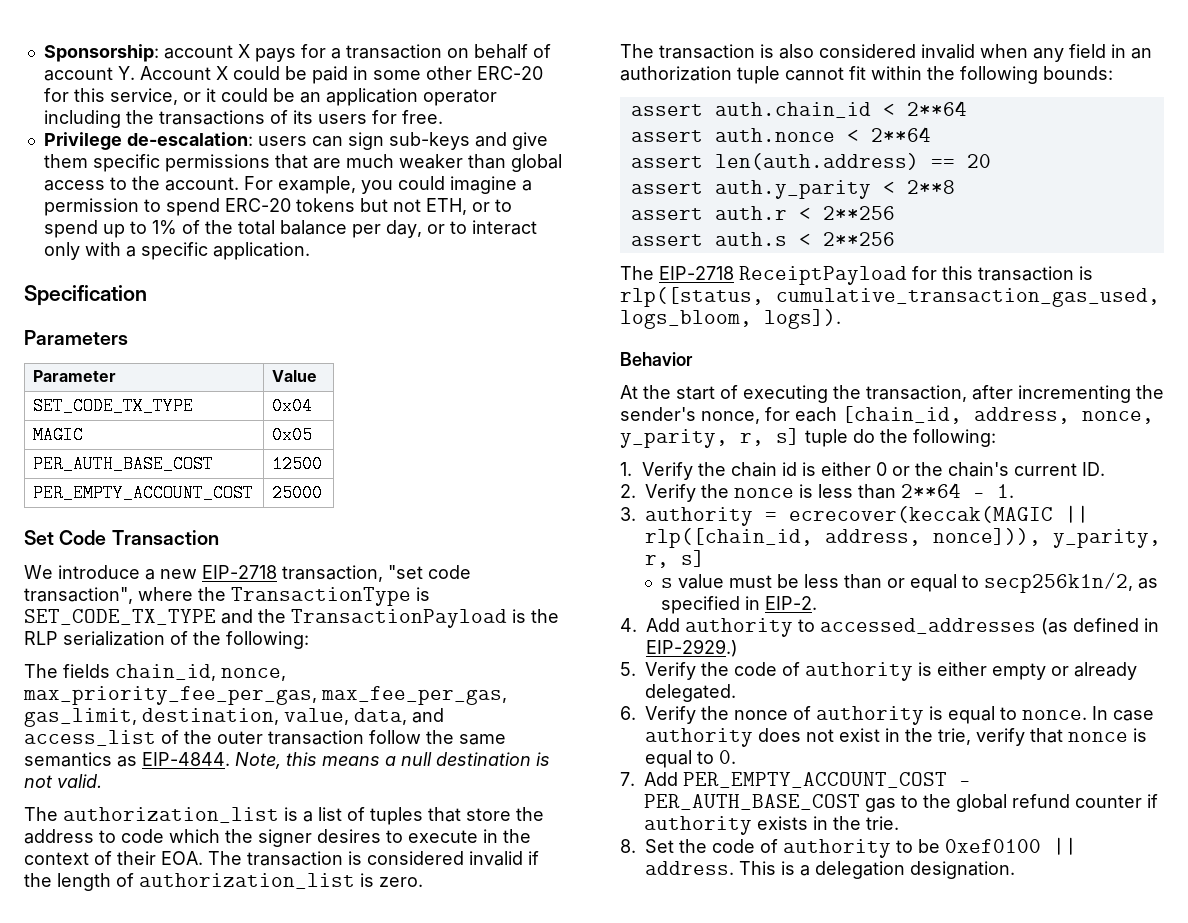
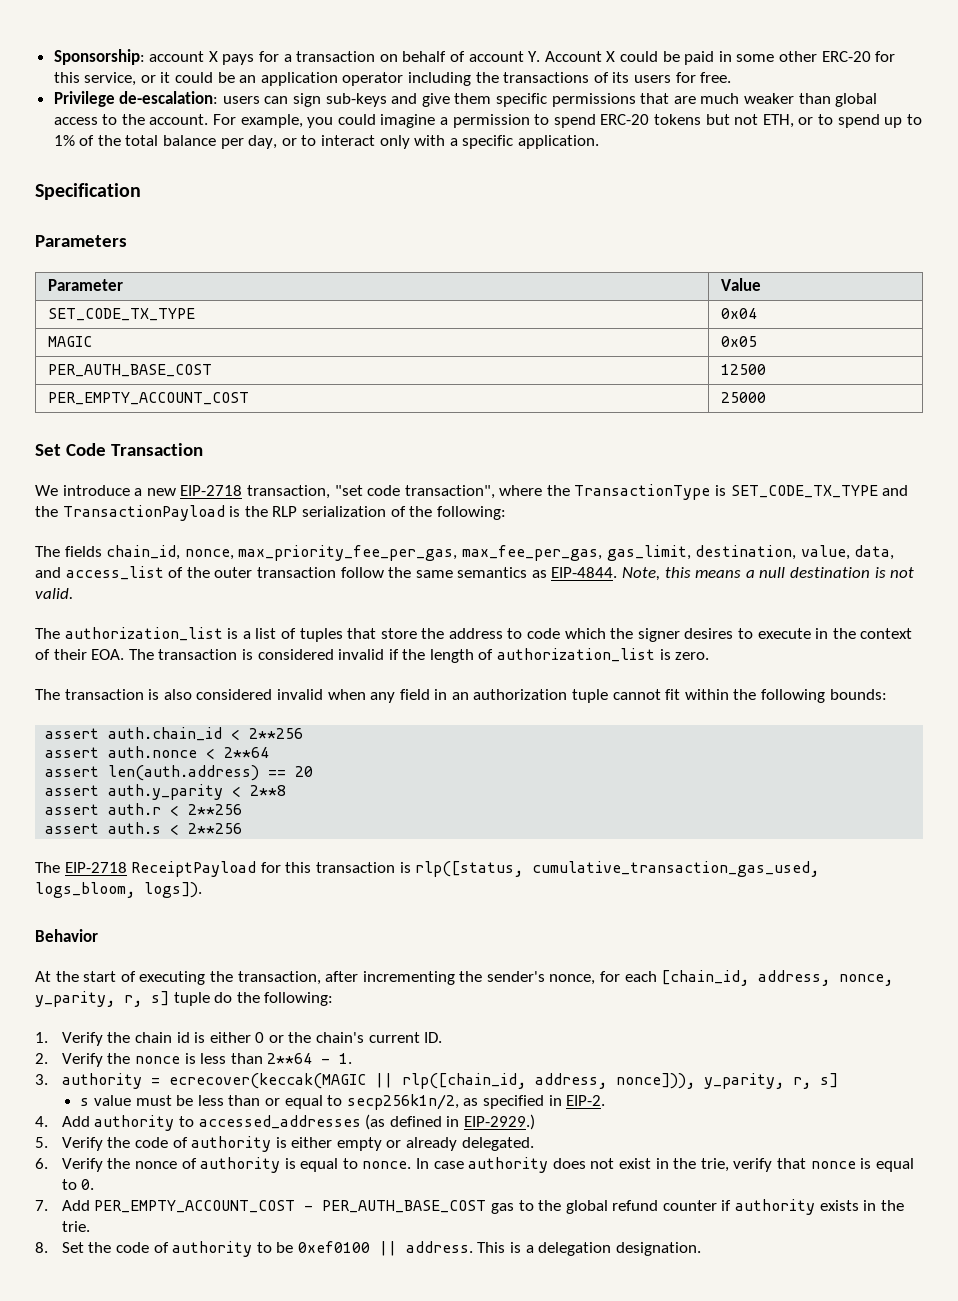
[906,101,967,116] 2**64 -> [249,728,304,739] 2**256

